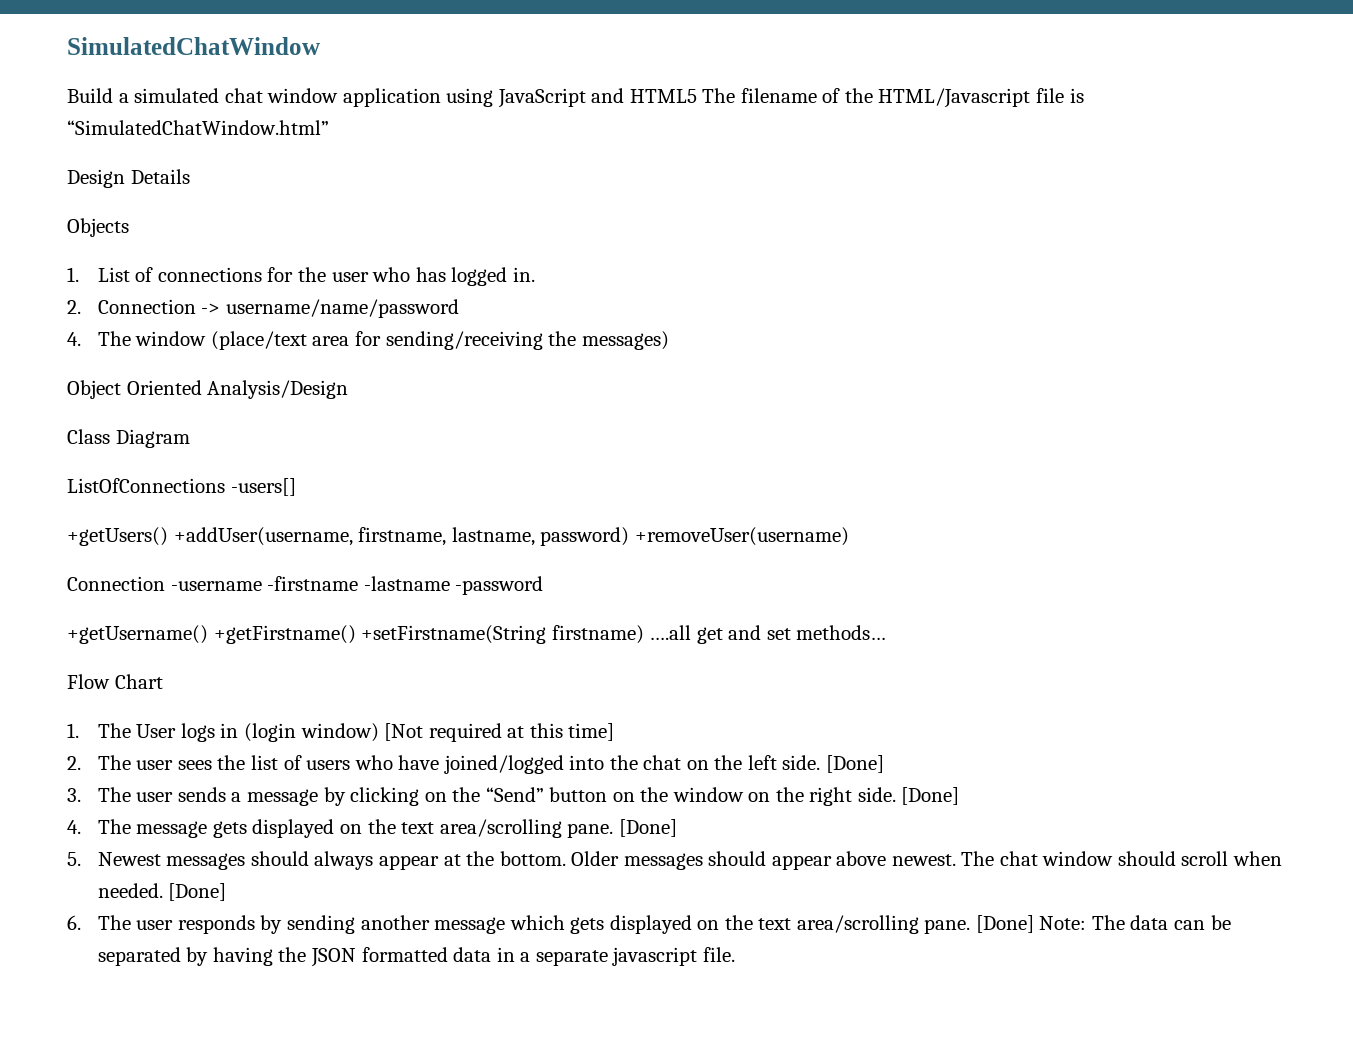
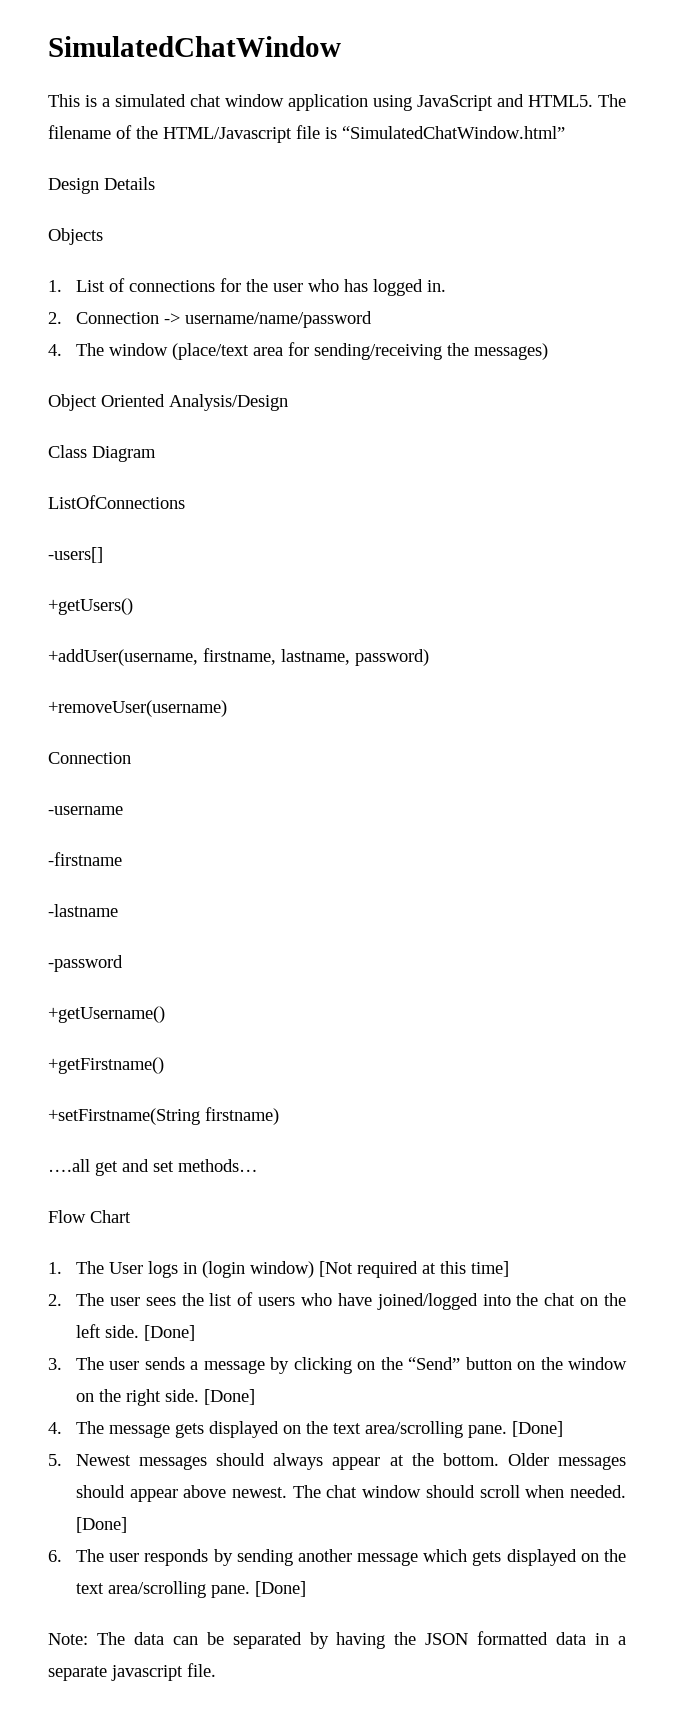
[67,88,113,103] Build -> [48,94,97,107] This is
[629,89,697,103] HTML5 -> [528,95,593,107] HTML5.
(225, 485) none -> (185, 502) //
(168, 536) none -> (133, 606) //
(630, 536) none -> (429, 657) //
(165, 583) none -> (131, 758) //
(262, 586) none -> (123, 810) //
(359, 583) none -> (122, 859) //
(450, 583) none -> (118, 910) //
(208, 634) none -> (165, 1014) //
(356, 634) none -> (164, 1065) //
(644, 634) none -> (279, 1116) //
(1034, 924) none -> (306, 1589) //

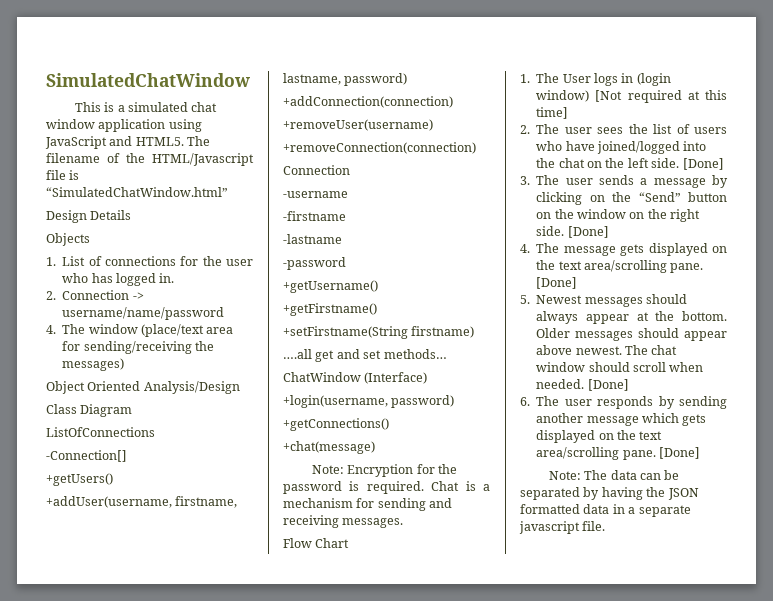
[48,547,103,563] -users[] -> [46,450,127,462] -Connection[]
(429, 657) none -> [283,96,453,108] // +addConnection(connection)
(227, 708) none -> [283,142,476,154] // +removeConnection(connection)
(258, 1165) none -> [283,372,428,384] [283,395,455,408] [283,418,389,431] [283,441,375,454] [311,464,458,477] [283,481,490,494] [283,498,453,511] [283,515,404,528] // ChatWindow (Interface) // +login(username, password) // +getConnections() // +chat(message) // Note: Encryption for the password is required. Chat is a mechanism for sending and receiving messages.

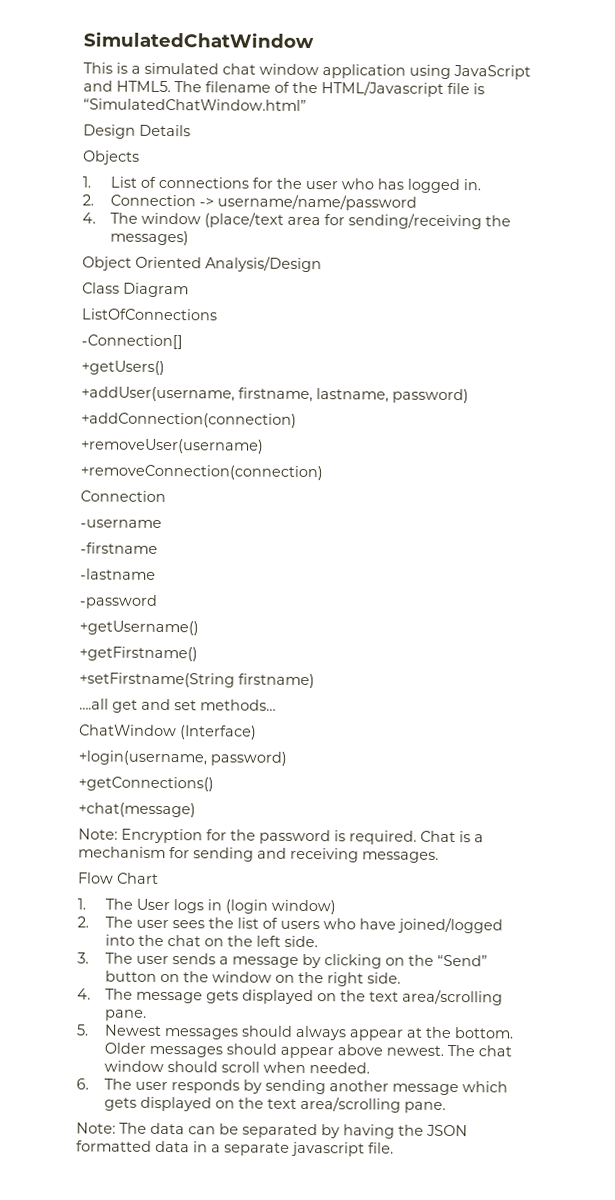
[595,90,727,103] [536,107,569,119] [Not required at this time] -> (337, 907) none
[682,158,724,170] [Done] -> (319, 941) none
[567,226,609,238] [Done] -> (402, 978) none
[536,277,578,289] [Done] -> (148, 1015) none
[587,379,629,391] [Done] -> (371, 1068) none
[659,447,700,459] [Done] -> (447, 1107) none

